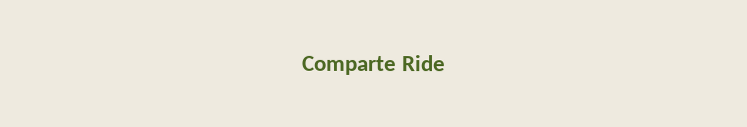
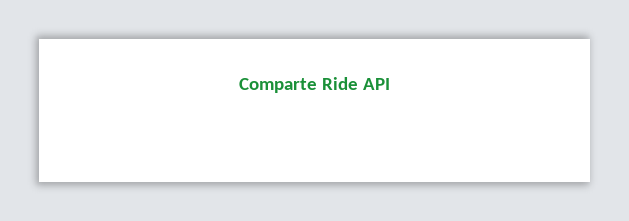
(447, 63) none -> [362,78,390,90] API

